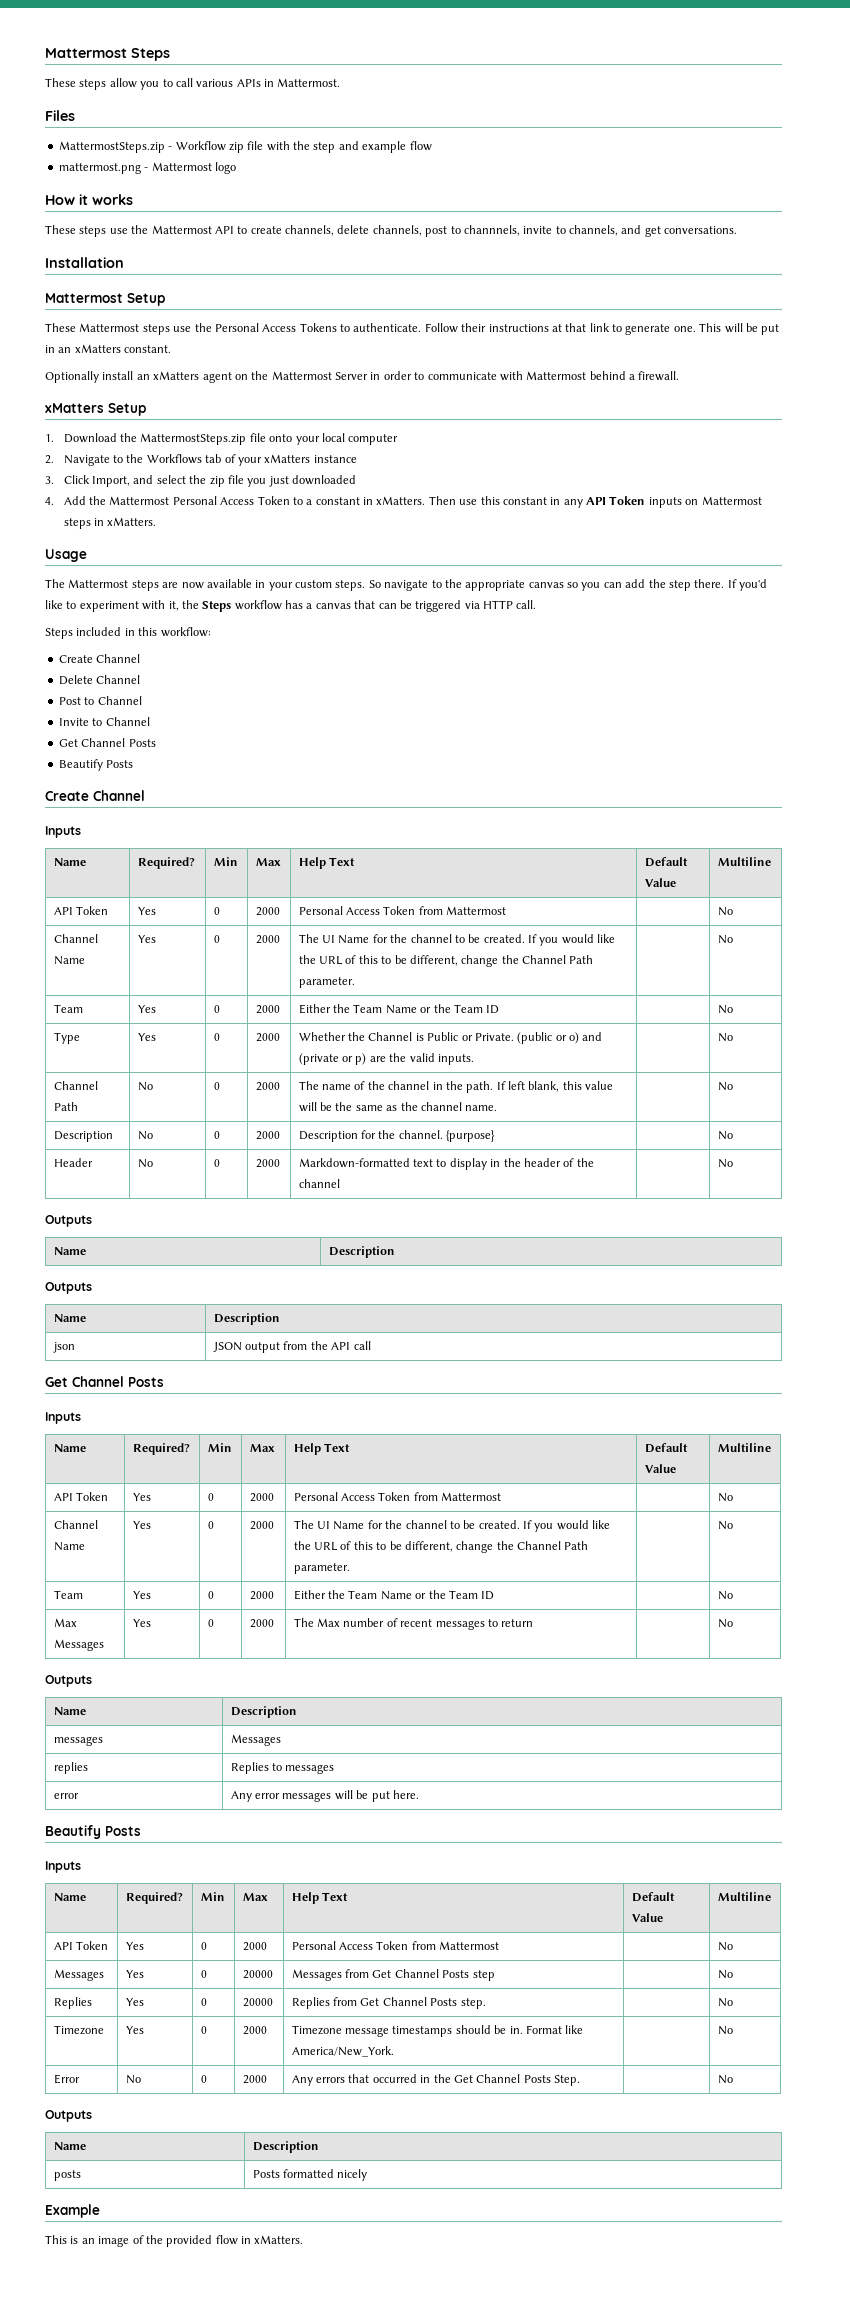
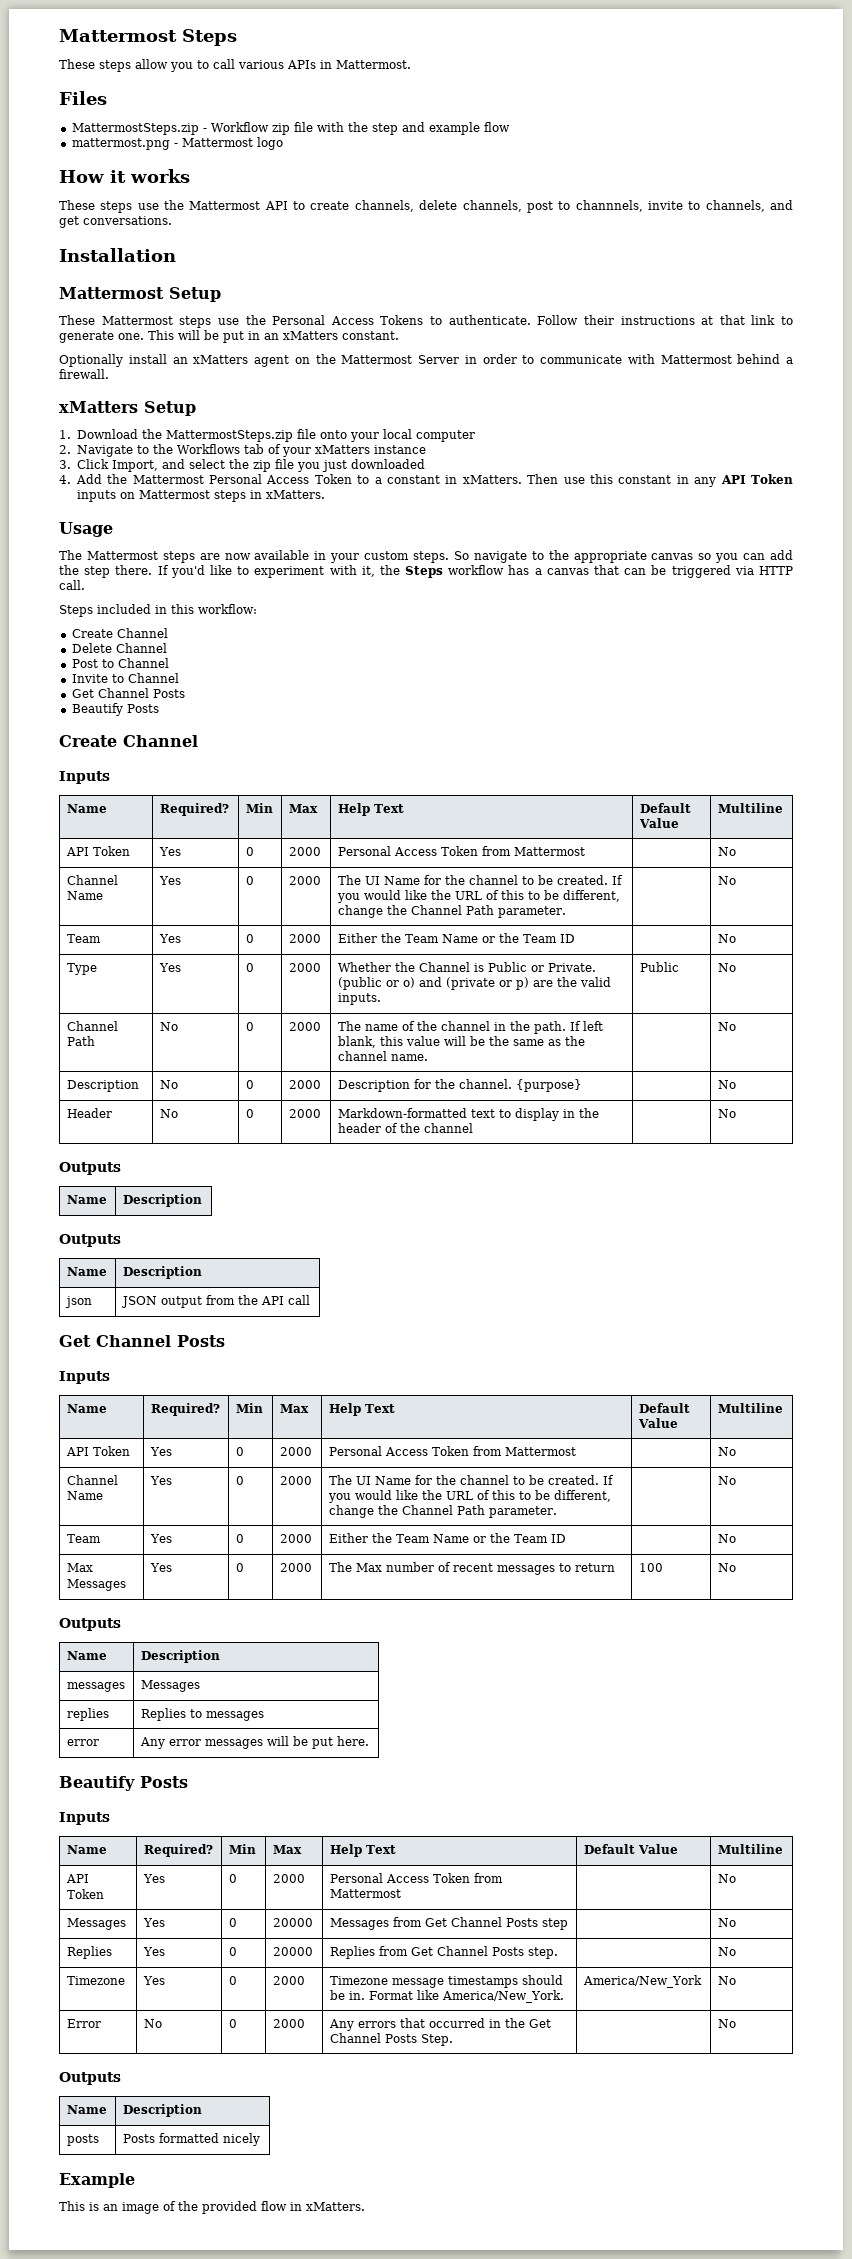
(474, 1059) none -> [639,962,679,972] Public
(534, 1623) none -> [638,1563,663,1572] 100
(394, 2051) none -> [582,1975,702,1988] America/New_York

